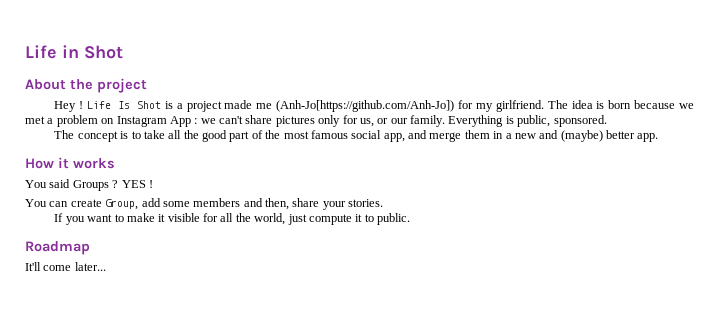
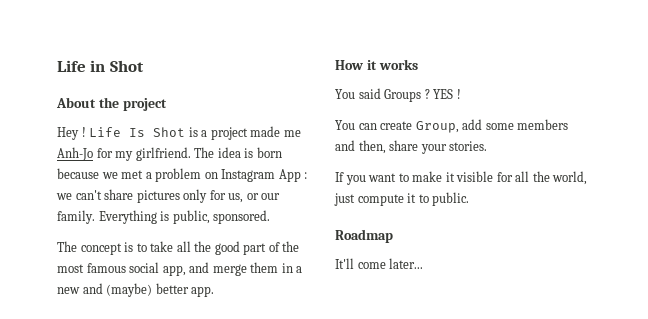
[276,100,455,112] (Anh-Jo[https://github.com/Anh-Jo]) -> [57,147,93,161] Anh-Jo

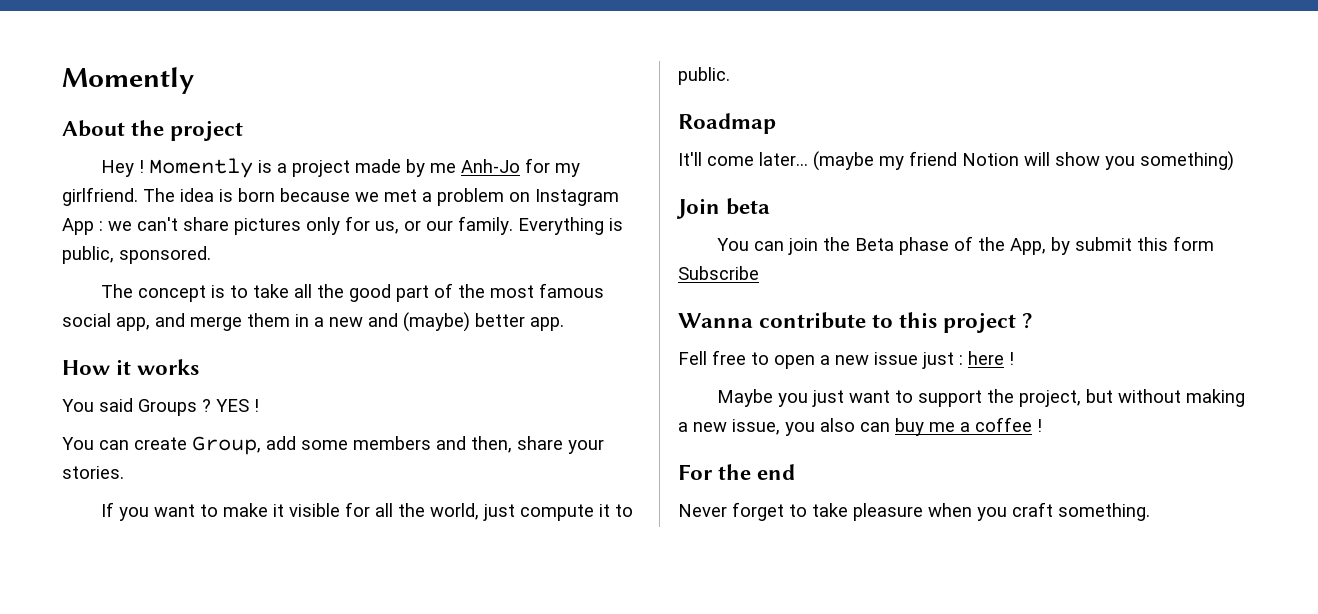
[57,60,144,72] Life in Shot -> [62,67,194,94] Momently
[89,127,186,137] Life Is Shot -> [148,158,253,178] Momently
(281, 131) none -> [405,159,425,177] by
(424, 263) none -> [813,151,1234,171] [676,198,771,219] [716,236,1214,255] [678,266,759,280] [678,312,1033,333] [678,350,1014,369] [716,389,1245,407] [678,417,1042,436] [678,464,796,480] [678,502,1150,521] (maybe my friend Notion will show you something) // Join beta // You can join the Beta phase of the App, by submit this form Subscribe // Wanna contribute to this project ? // Fell free to open a new issue just : here ! // Maybe you just want to support the project, but without making a new issue, you also can buy me a coffee ! // For the end // Never forget to take pleasure when you craft something.

